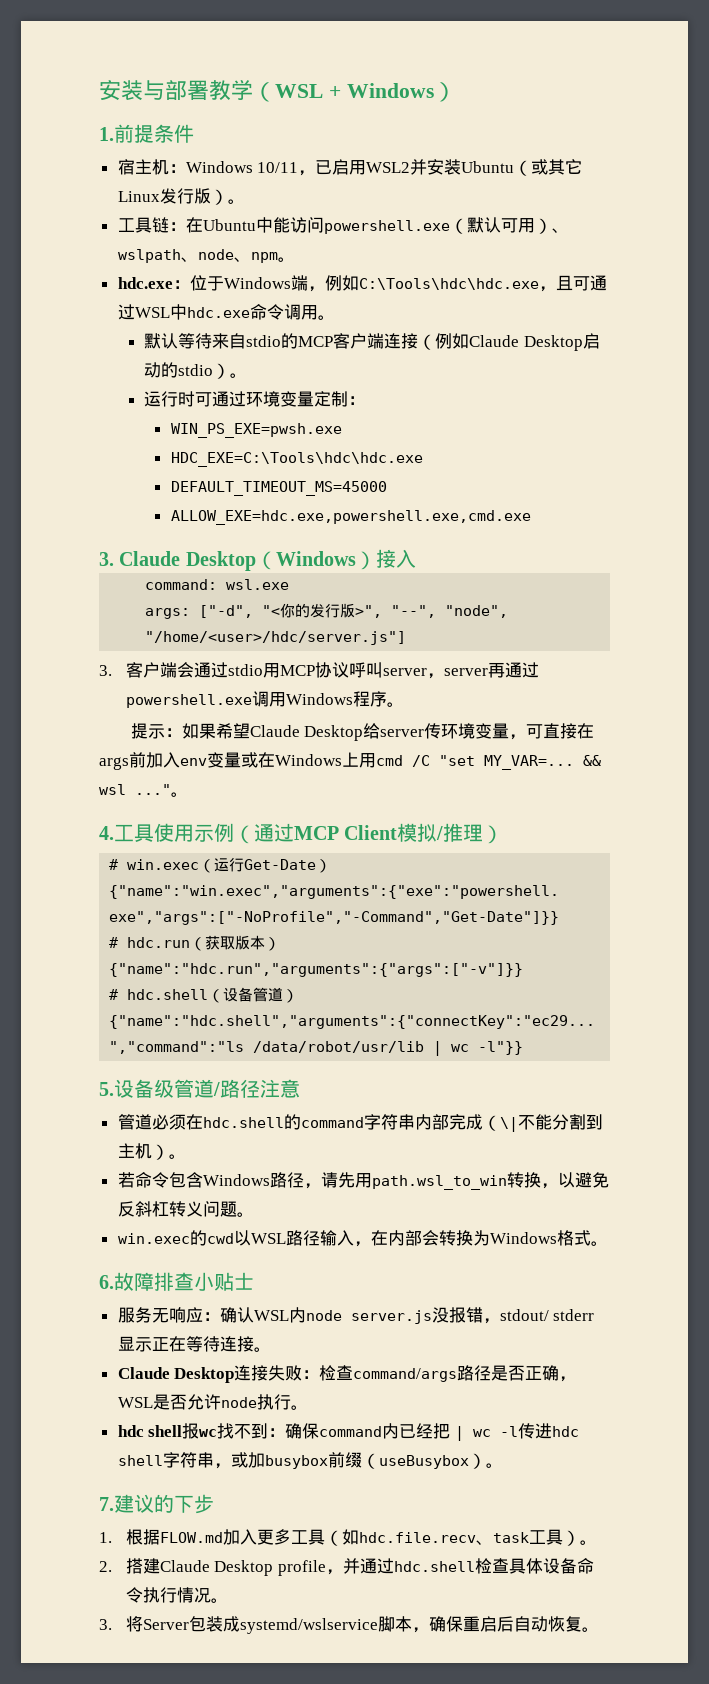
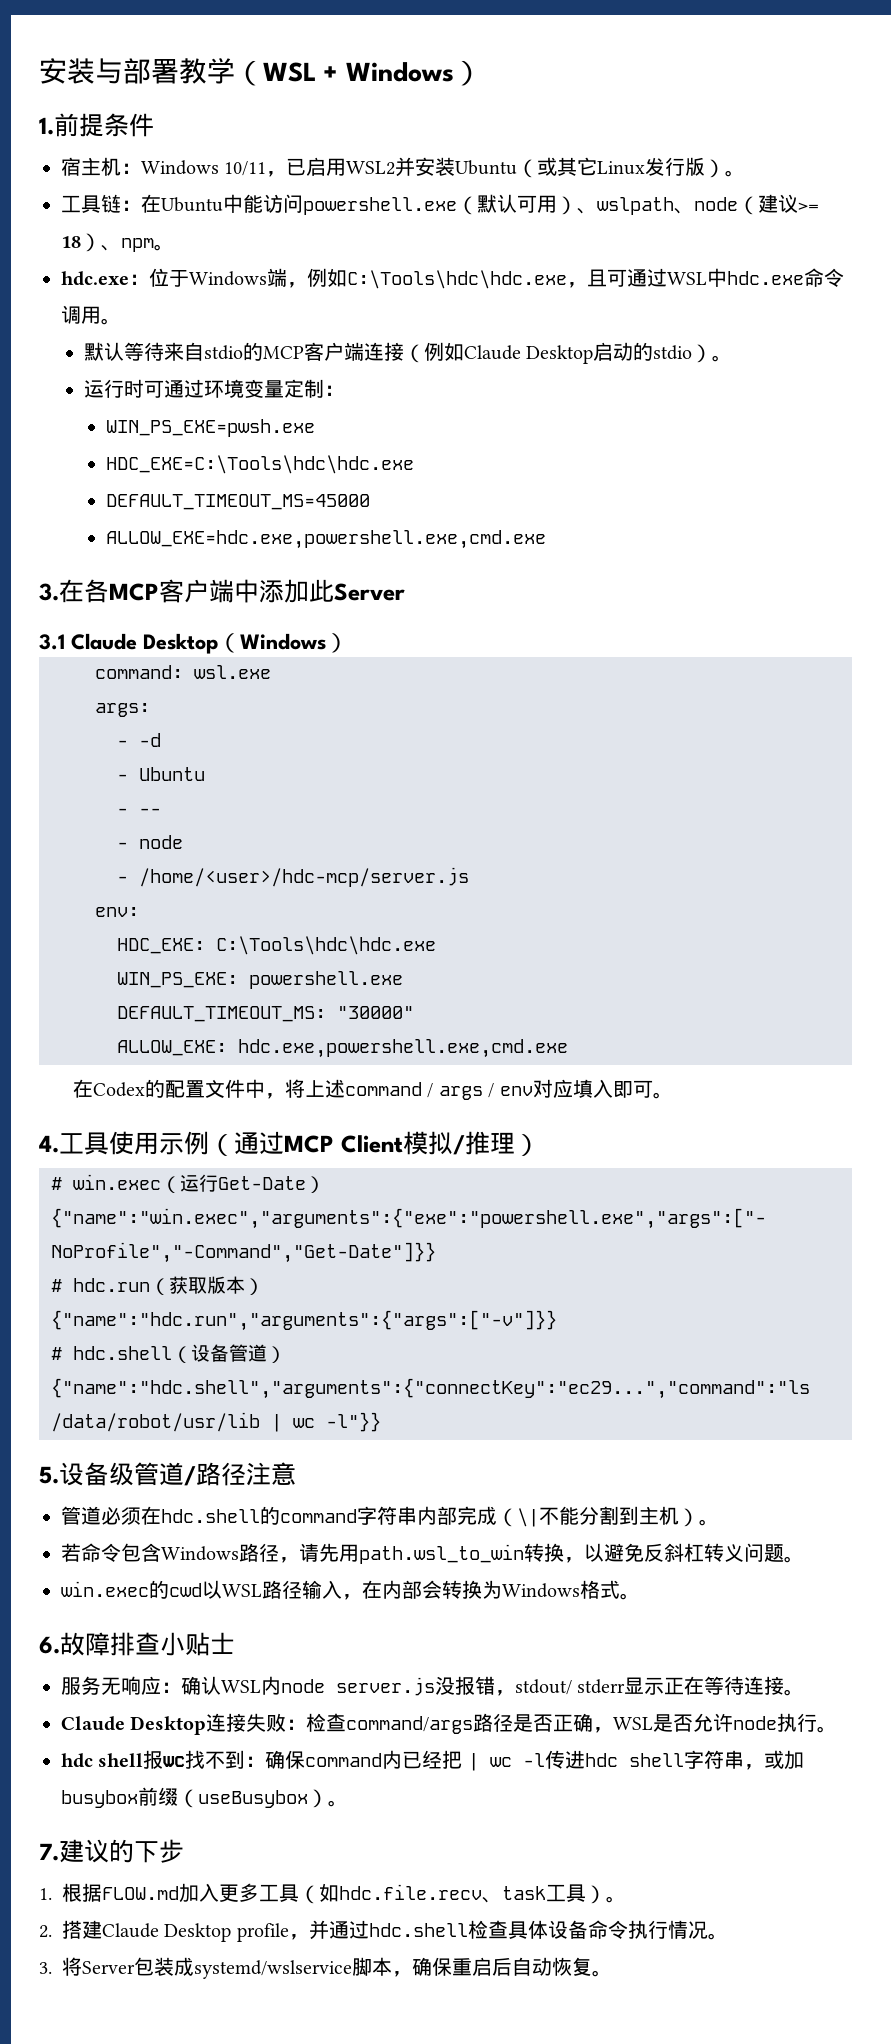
(234, 254) none -> [738,194,819,215] [61,233,101,252] （建议>= 18）
(114, 559) none -> [59,579,405,603] [39,634,65,650] 在各MCP客户端中添加此Server // 3.1
[375,549,416,568] 接入 -> (348, 643) none
[199,603,509,618] [145,631,407,645] [99,662,539,679] [125,691,404,708] [130,723,595,741] [99,752,601,770] [99,784,171,795] ["-d", "<你的发行版>", "--", "node", "/home/<user>/hdc/server.js"] // 3.客户端会通过stdio用MCP协议呼叫server，server再通过powershell.exe调用Windows程序。 // 提示：如果希望Claude Desktop给server传环境变量，可直接在args前加入env变量或在Windows上用cmd /C "set MY_VAR=... && wsl ..." -> [117,733,161,747] [117,767,205,781] [117,808,161,815] [117,835,183,849] [117,867,469,887] [95,907,139,917] [117,936,436,955] [117,971,403,989] [117,1006,414,1022] [117,1039,568,1058] [73,1079,653,1100] // - -d // - Ubuntu // - -- // - node // - /home/<user>/hdc-mcp/server.js // env: // HDC_EXE: C:\Tools\hdc\hdc.exe // WIN_PS_EXE: powershell.exe // DEFAULT_TIMEOUT_MS: "30000" // ALLOW_EXE: hdc.exe,powershell.exe,cmd.exe // 在Codex的配置文件中，将上述command / args / env对应填入即可

